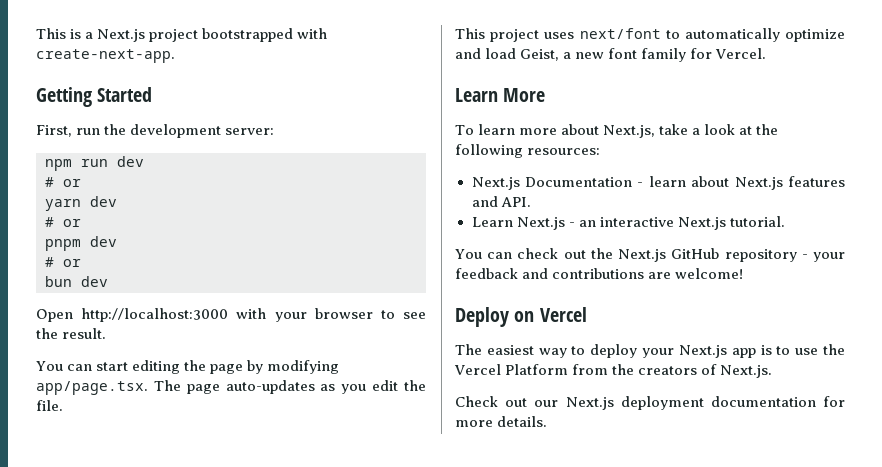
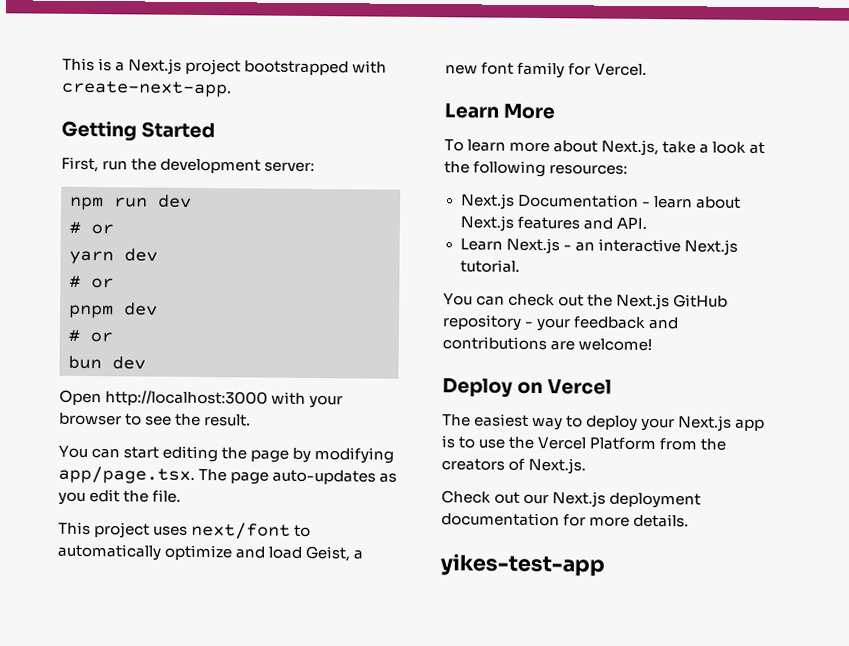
(548, 421) none -> [440,553,605,577] // yikes-test-app

